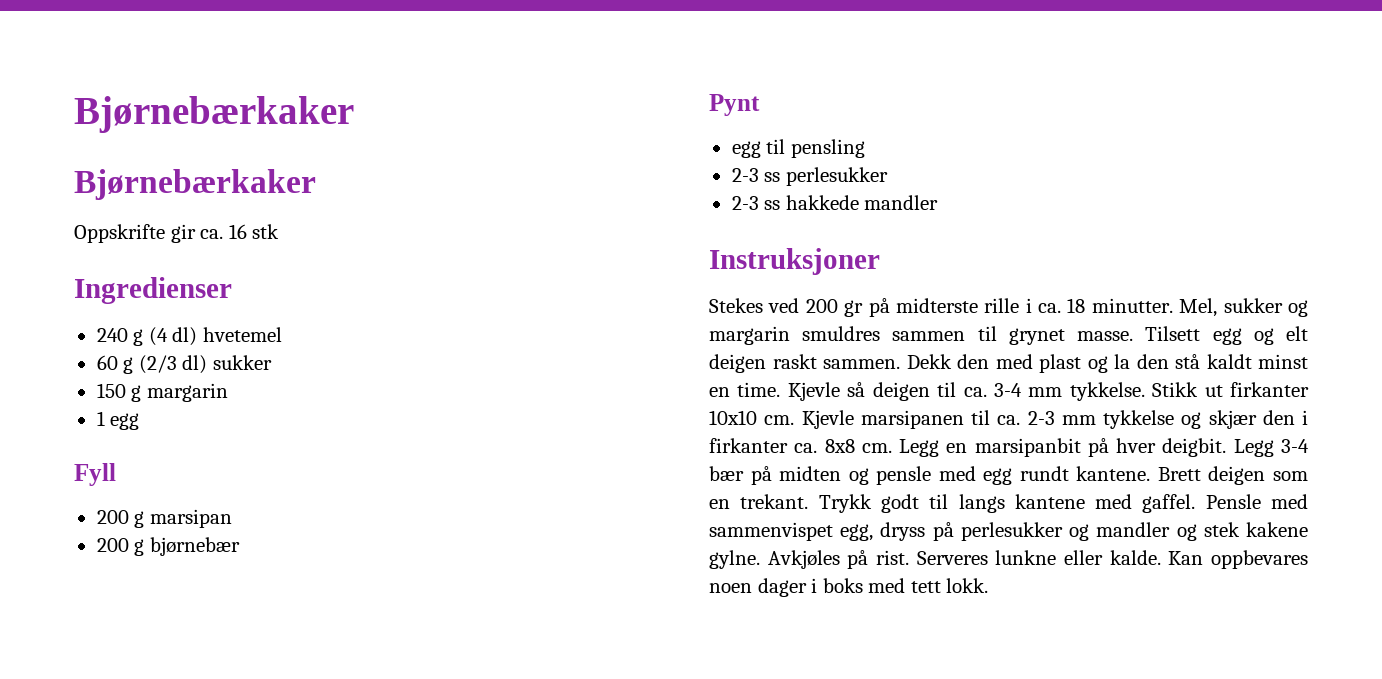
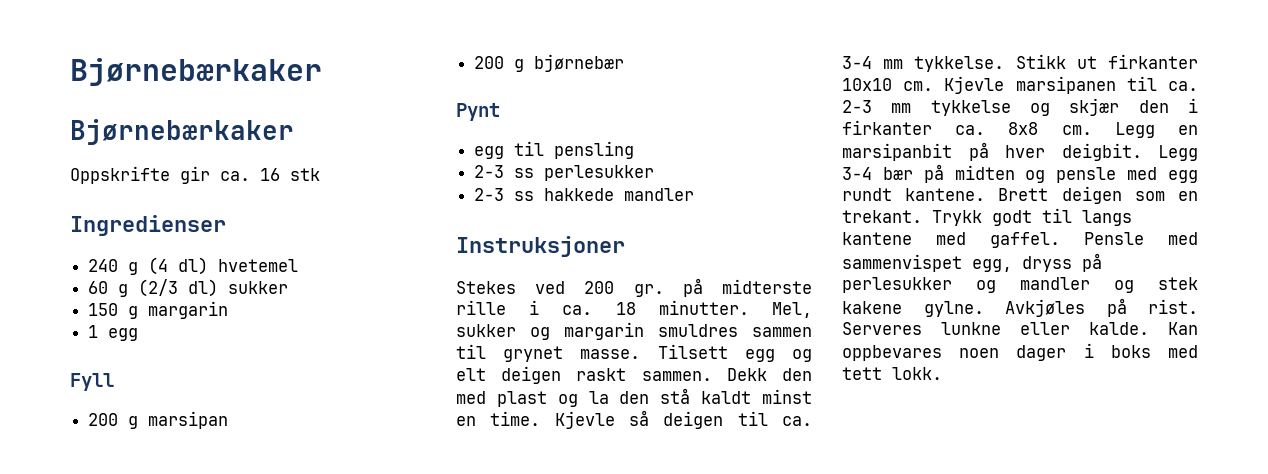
[844,300,864,317] gr -> [633,284,664,297] gr.

